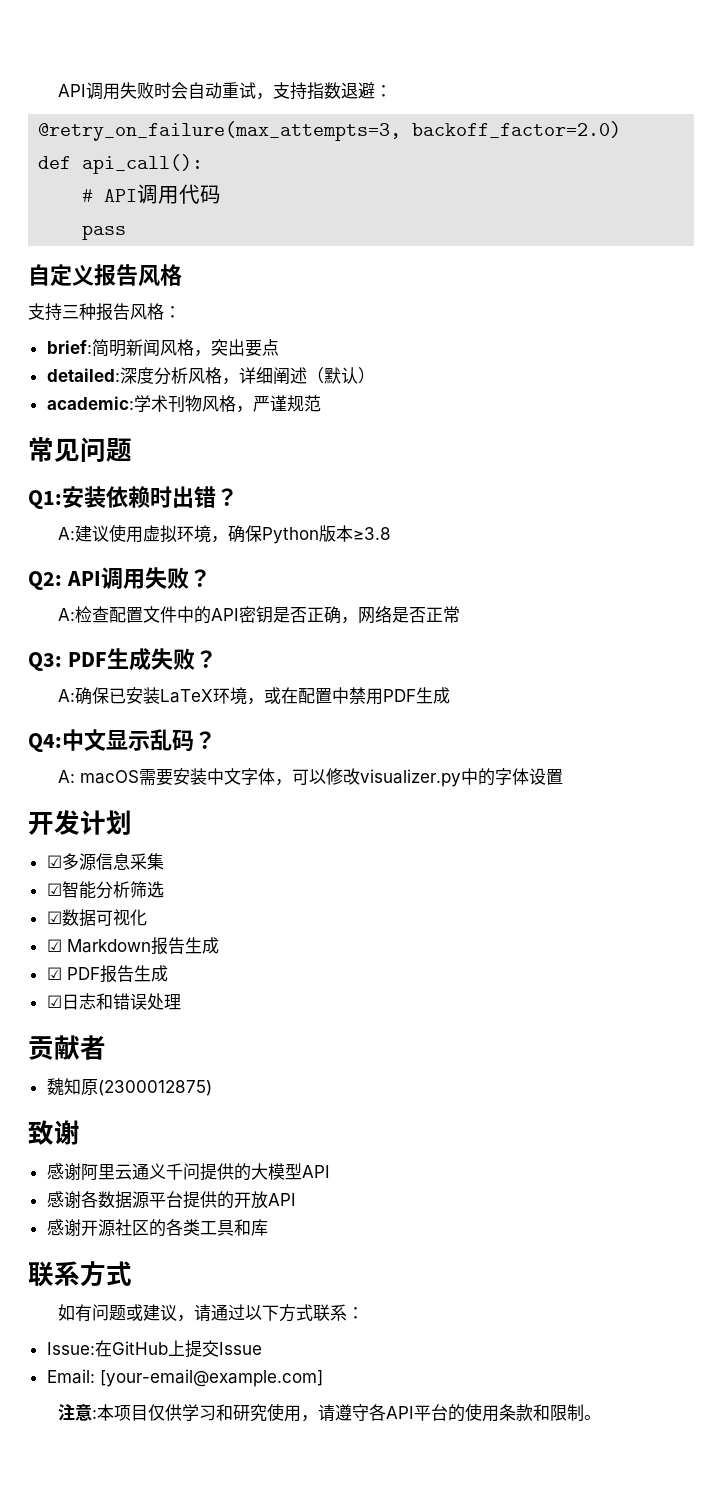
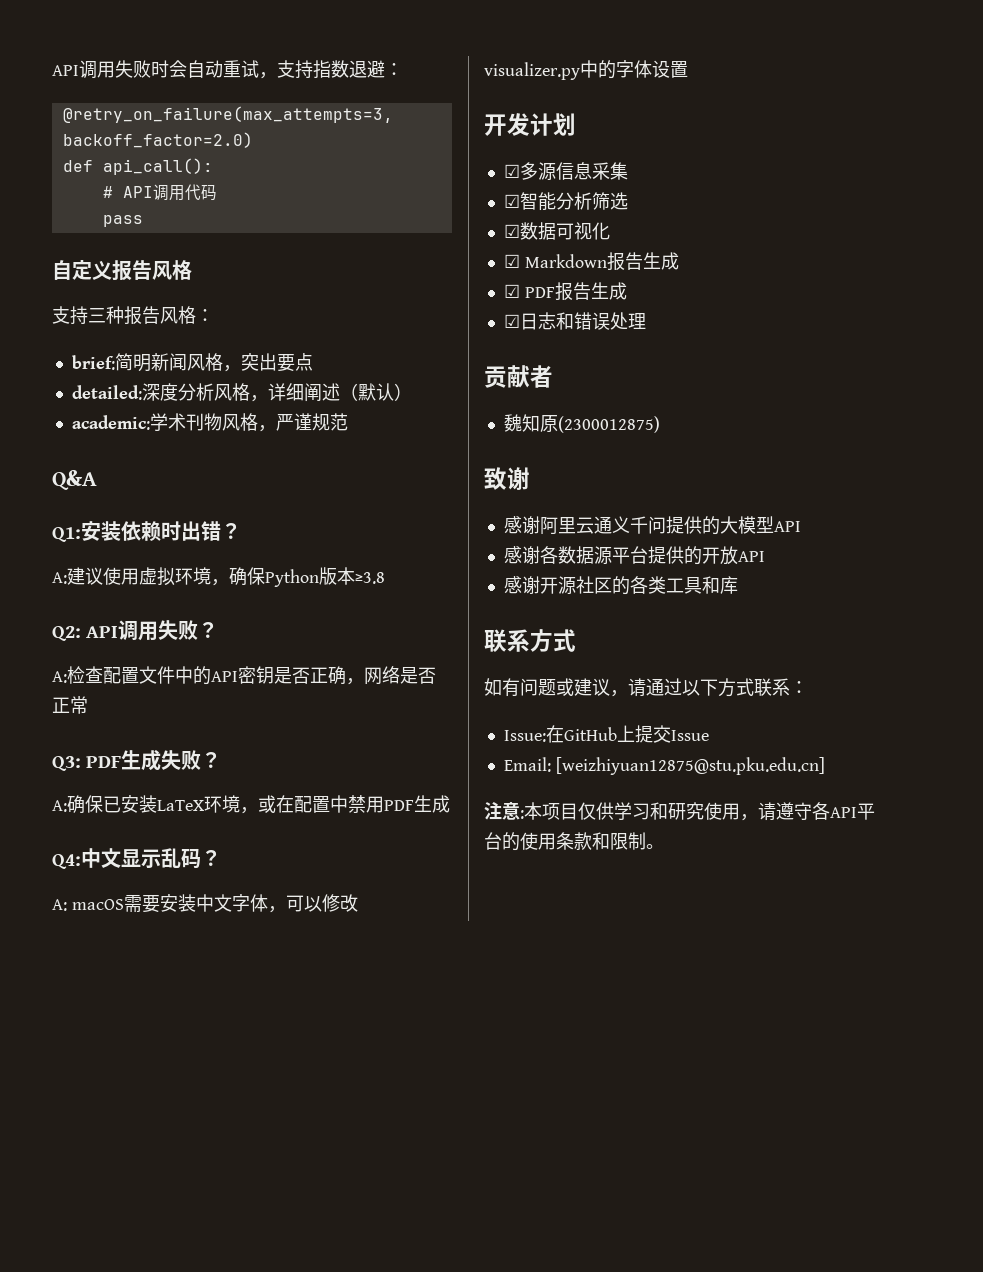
[28,437,132,462] 常见问题 -> [52,470,97,490] Q&A
[99,1369,323,1387] [your-email@example.com] -> [555,757,825,775] [weizhiyuan12875@stu.pku.edu.cn]

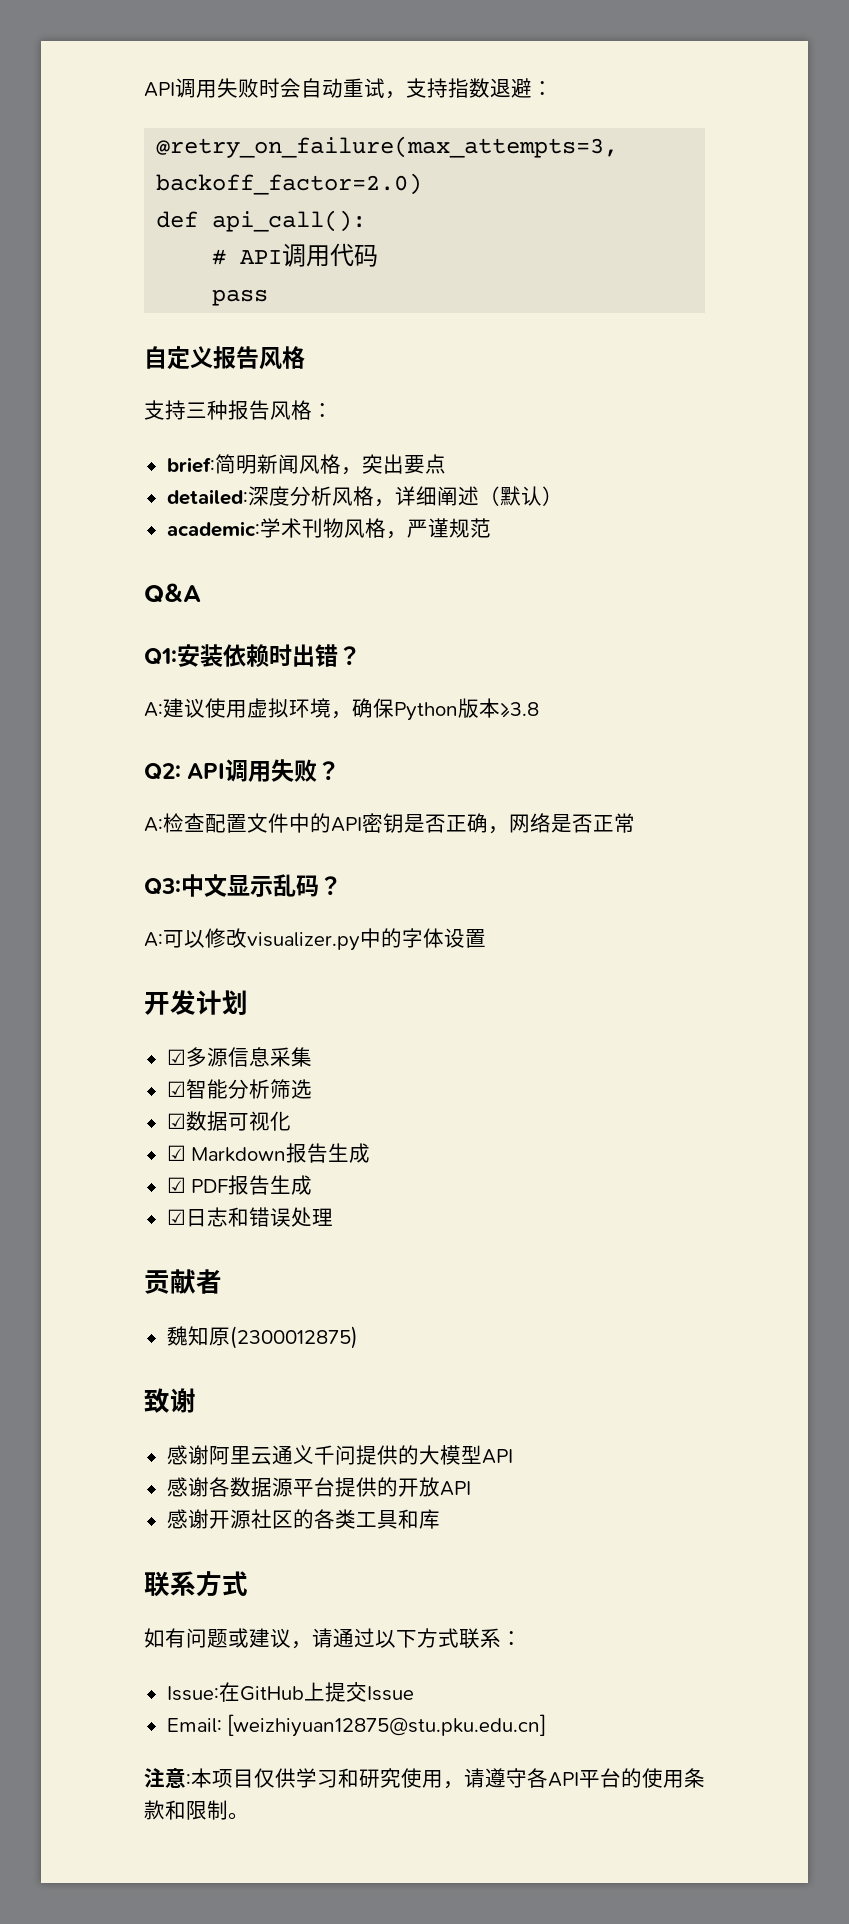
[86,749,222,771] [52,795,450,814] [52,854,81,869] PDF生成失败？ // A:确保已安装LaTeX环境，或在配置中禁用PDF生成 // Q4: -> (181, 886) none
[71,894,286,913] macOS需要安装中文字体， -> (163, 939) none

